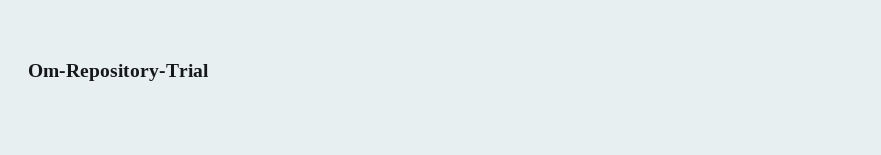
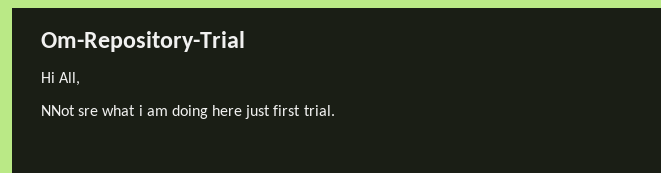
(209, 72) none -> [41,72,81,86] [41,105,335,119] // Hi All, // NNot sre what i am doing here just first trial.

